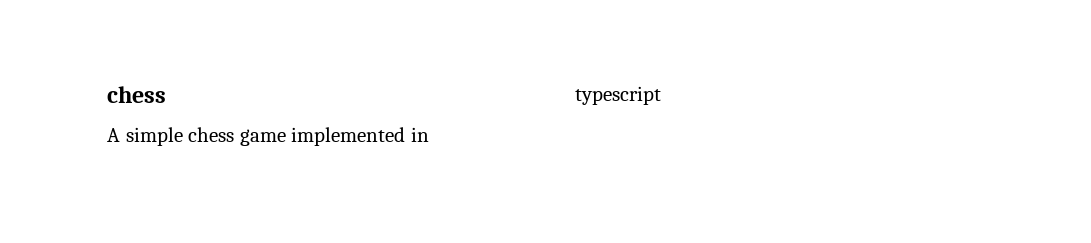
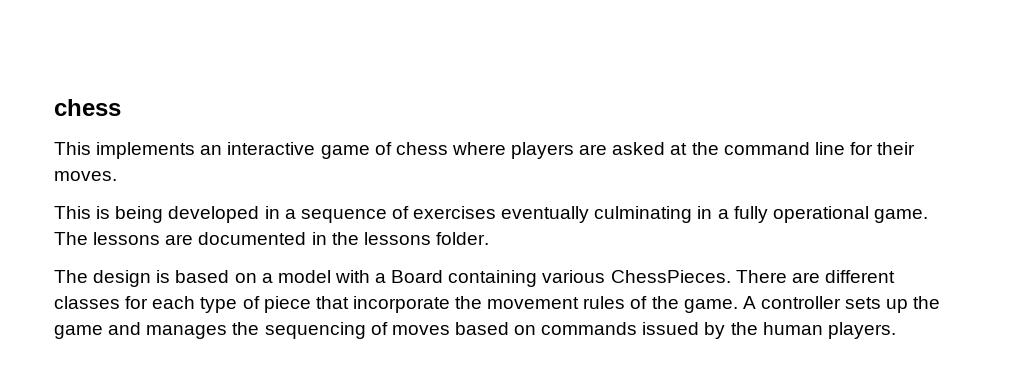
[107,127,429,146] [575,86,661,105] A simple chess game implemented in typescript -> [54,142,916,159] [54,171,117,181] [54,206,928,223] [54,232,489,245] [54,270,895,287] [54,296,941,313] [54,322,896,339] This implements an interactive game of chess where players are asked at the command line for their moves. // This is being developed in a sequence of exercises eventually culminating in a fully operational game. The lessons are documented in the lessons folder. // The design is based on a model with a Board containing various ChessPieces. There are different classes for each type of piece that incorporate the movement rules of the game. A controller sets up the game and manages the sequencing of moves based on commands issued by the human players.

